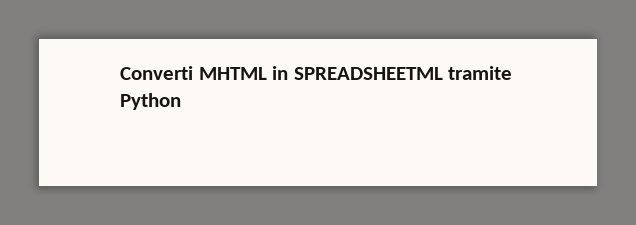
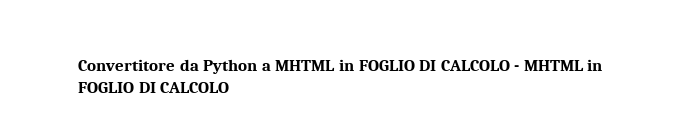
[120,66,513,80] [120,93,181,110] Converti MHTML in SPREADSHEETML tramite Python -> [78,59,603,74] [78,82,230,93] Convertitore da Python a MHTML in FOGLIO DI CALCOLO - MHTML in FOGLIO DI CALCOLO

